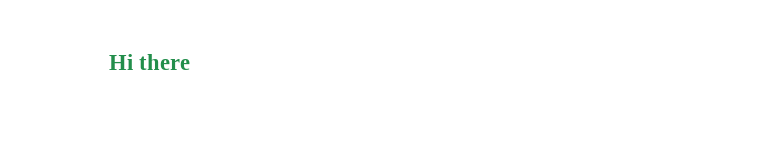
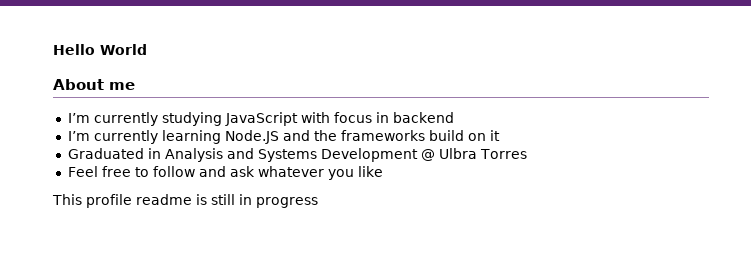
[109,54,191,70] Hi there -> [53,44,147,55] [53,79,135,90] [67,112,454,126] [67,130,500,144] [67,148,527,162] [67,166,383,180] [52,194,318,208] Hello World // About me // I’m currently studying JavaScript with focus in backend // I’m currently learning Node.JS and the frameworks build on it // Graduated in Analysis and Systems Development @ Ulbra Torres // Feel free to follow and ask whatever you like // This profile readme is still in progress

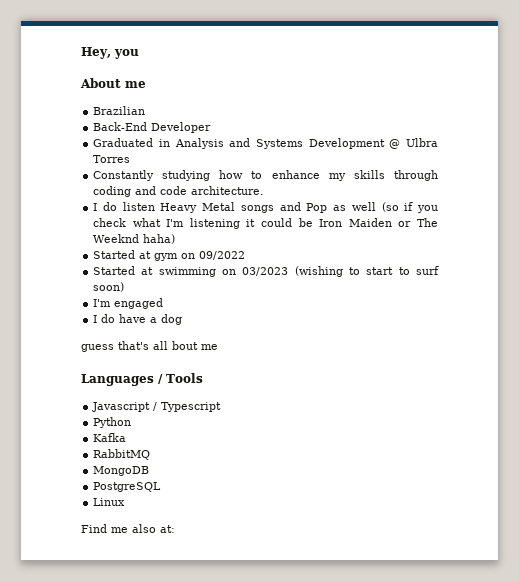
[53,44,147,55] Hello World -> [81,47,139,59] Hey, you
[67,112,454,126] [67,130,500,144] I’m currently studying JavaScript with focus in backend // I’m currently learning Node.JS and the frameworks build on it -> [93,106,146,115] [93,122,212,133] Brazilian // Back-End Developer
[67,166,383,180] [52,194,318,208] Feel free to follow and ask whatever you like // This profile readme is still in progress -> [93,170,438,181] [93,186,265,197] [93,202,439,213] [93,218,438,229] [93,234,176,244] [93,250,246,261] [93,266,439,277] [93,282,125,292] [93,298,164,309] [93,314,183,325] [81,341,218,352] [81,373,203,386] [92,402,222,412] [93,417,132,428] [93,433,127,442] [93,449,151,460] [93,466,150,476] [93,482,162,492] [93,498,126,506] [81,524,175,533] Constantly studying how to enhance my skills through coding and code architecture. // I do listen Heavy Metal songs and Pop as well (so if you check what I'm listening it could be Iron Maiden or The Weeknd haha) // Started at gym on 09/2022 // Started at swimming on 03/2023 (wishing to start to surf soon) // I'm engaged // I do have a dog // guess that's all bout me // Languages / Tools // Javascript / Typescript // Python // Kafka // RabbitMQ // MongoDB // PostgreSQL // Linux // Find me also at:

